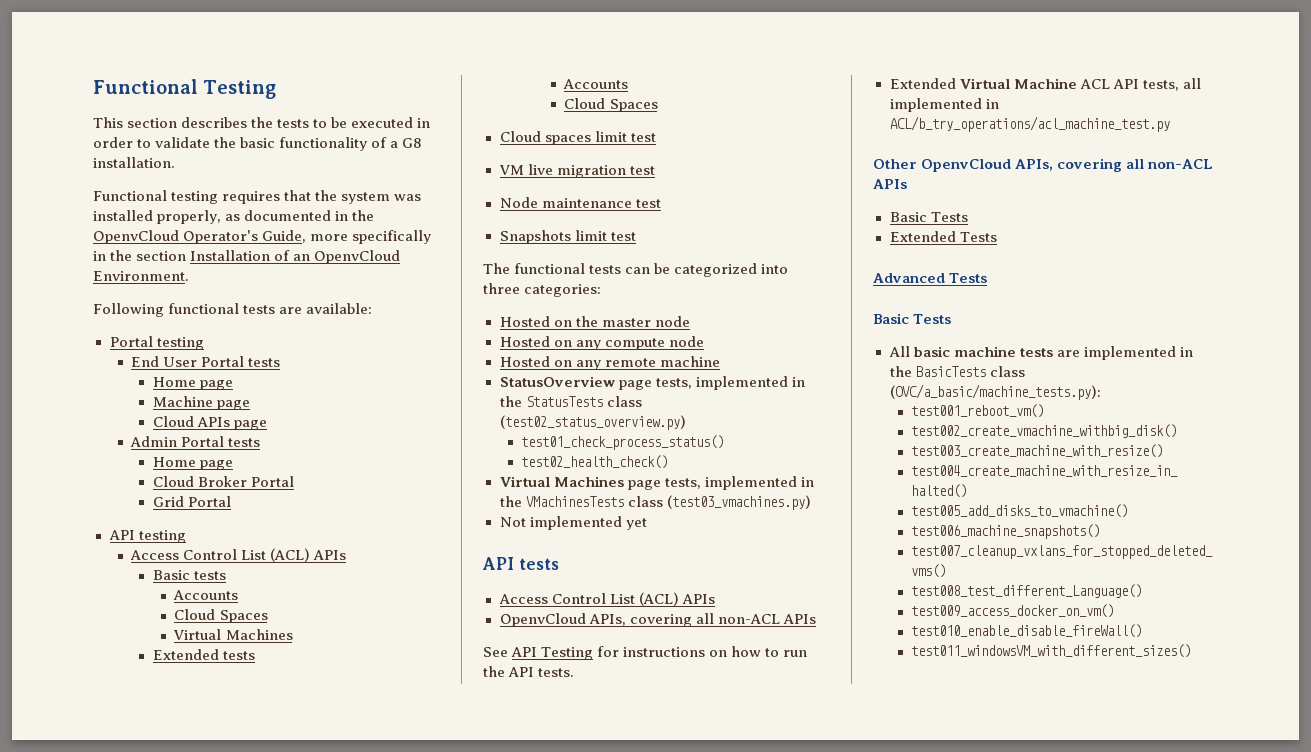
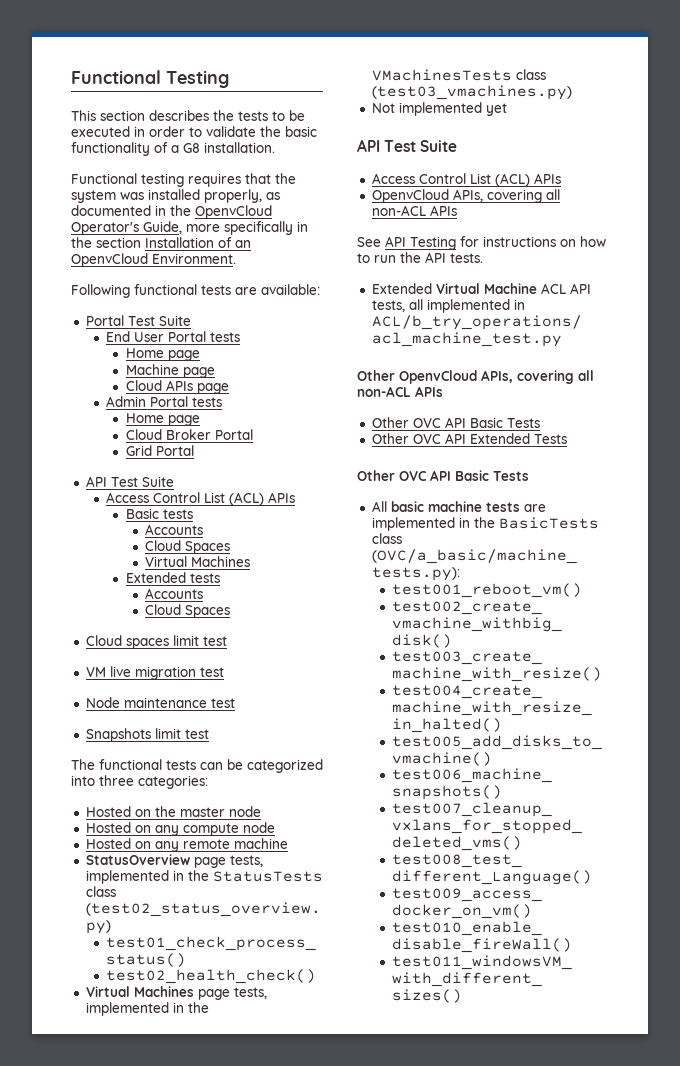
[156,337,204,350] testing -> [127,315,191,326] Test Suite
[138,530,186,543] testing -> [110,476,174,487] Test Suite
[518,558,559,570] tests -> [384,140,458,152] Test Suite
[889,212,968,222] Basic Tests // -> [371,417,540,428] [371,433,466,444] Other OVC API Basic Tests // Other OVC API
[873,273,988,283] Advanced Tests // -> [357,470,451,481] Other OVC API

